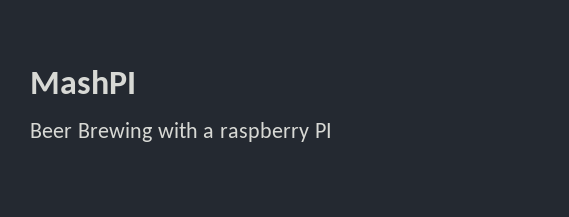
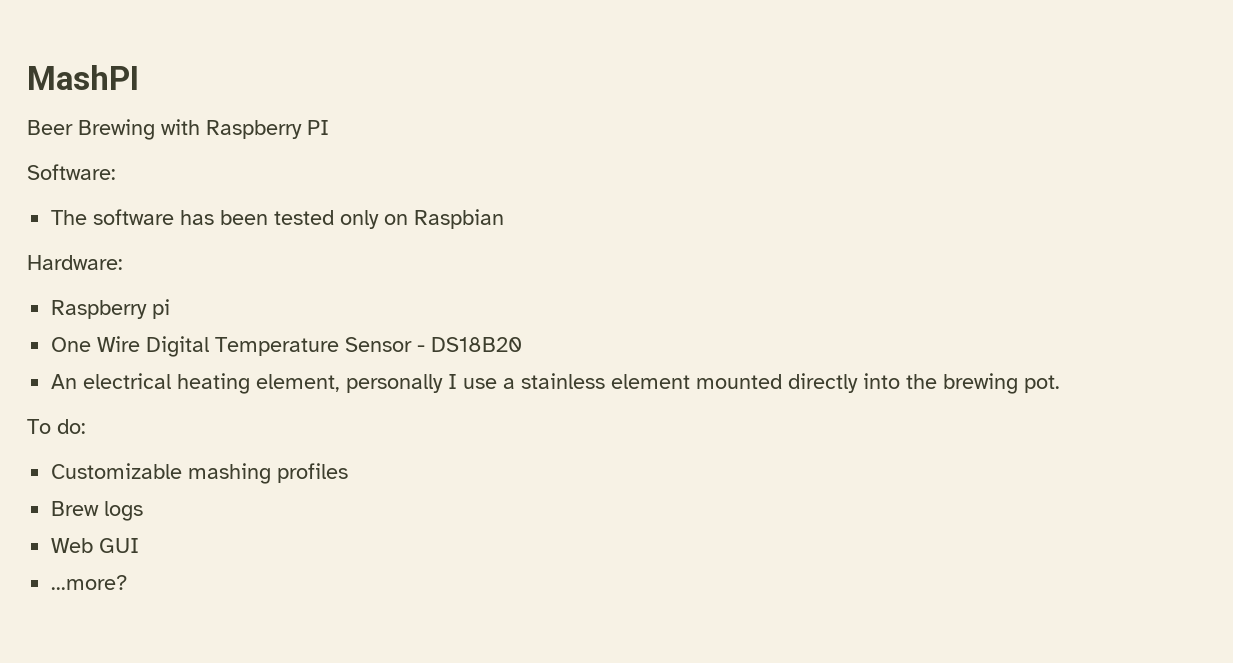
[203,122,333,142] a raspberry PI -> [206,120,329,139] [27,164,116,180] [51,209,505,229] [27,255,123,270] [51,299,171,319] [51,336,523,357] [51,373,1061,394] [27,419,86,434] [51,463,349,484] [51,501,144,521] [51,538,140,553] [51,575,128,590] Raspberry PI // Software: // The software has been tested only on Raspbian // Hardware: // Raspberry pi // One Wire Digital Temperature Sensor - DS18B20 // An electrical heating element, personally I use a stainless element mounted directly into the brewing pot. // To do: // Customizable mashing profiles // Brew logs // Web GUI // ...more?

